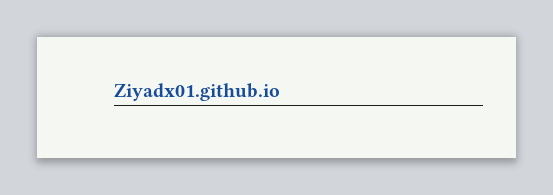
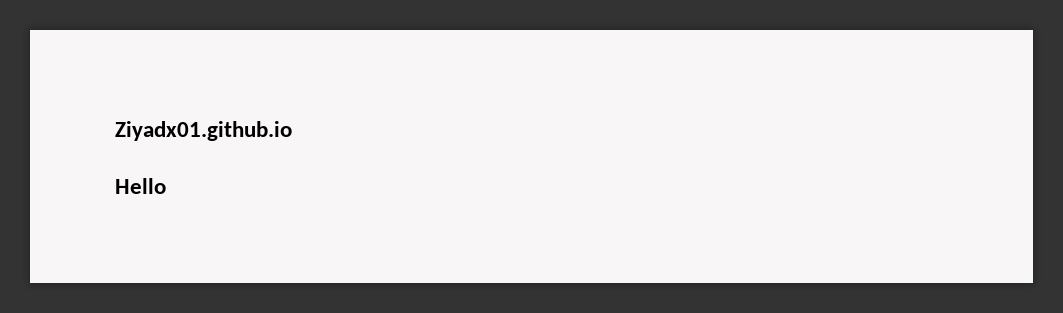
(280, 92) none -> [115,178,166,194] // Hello

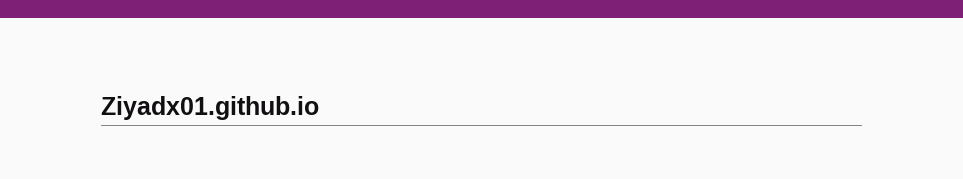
[115,178,166,194] // Hello -> (319, 108) none

